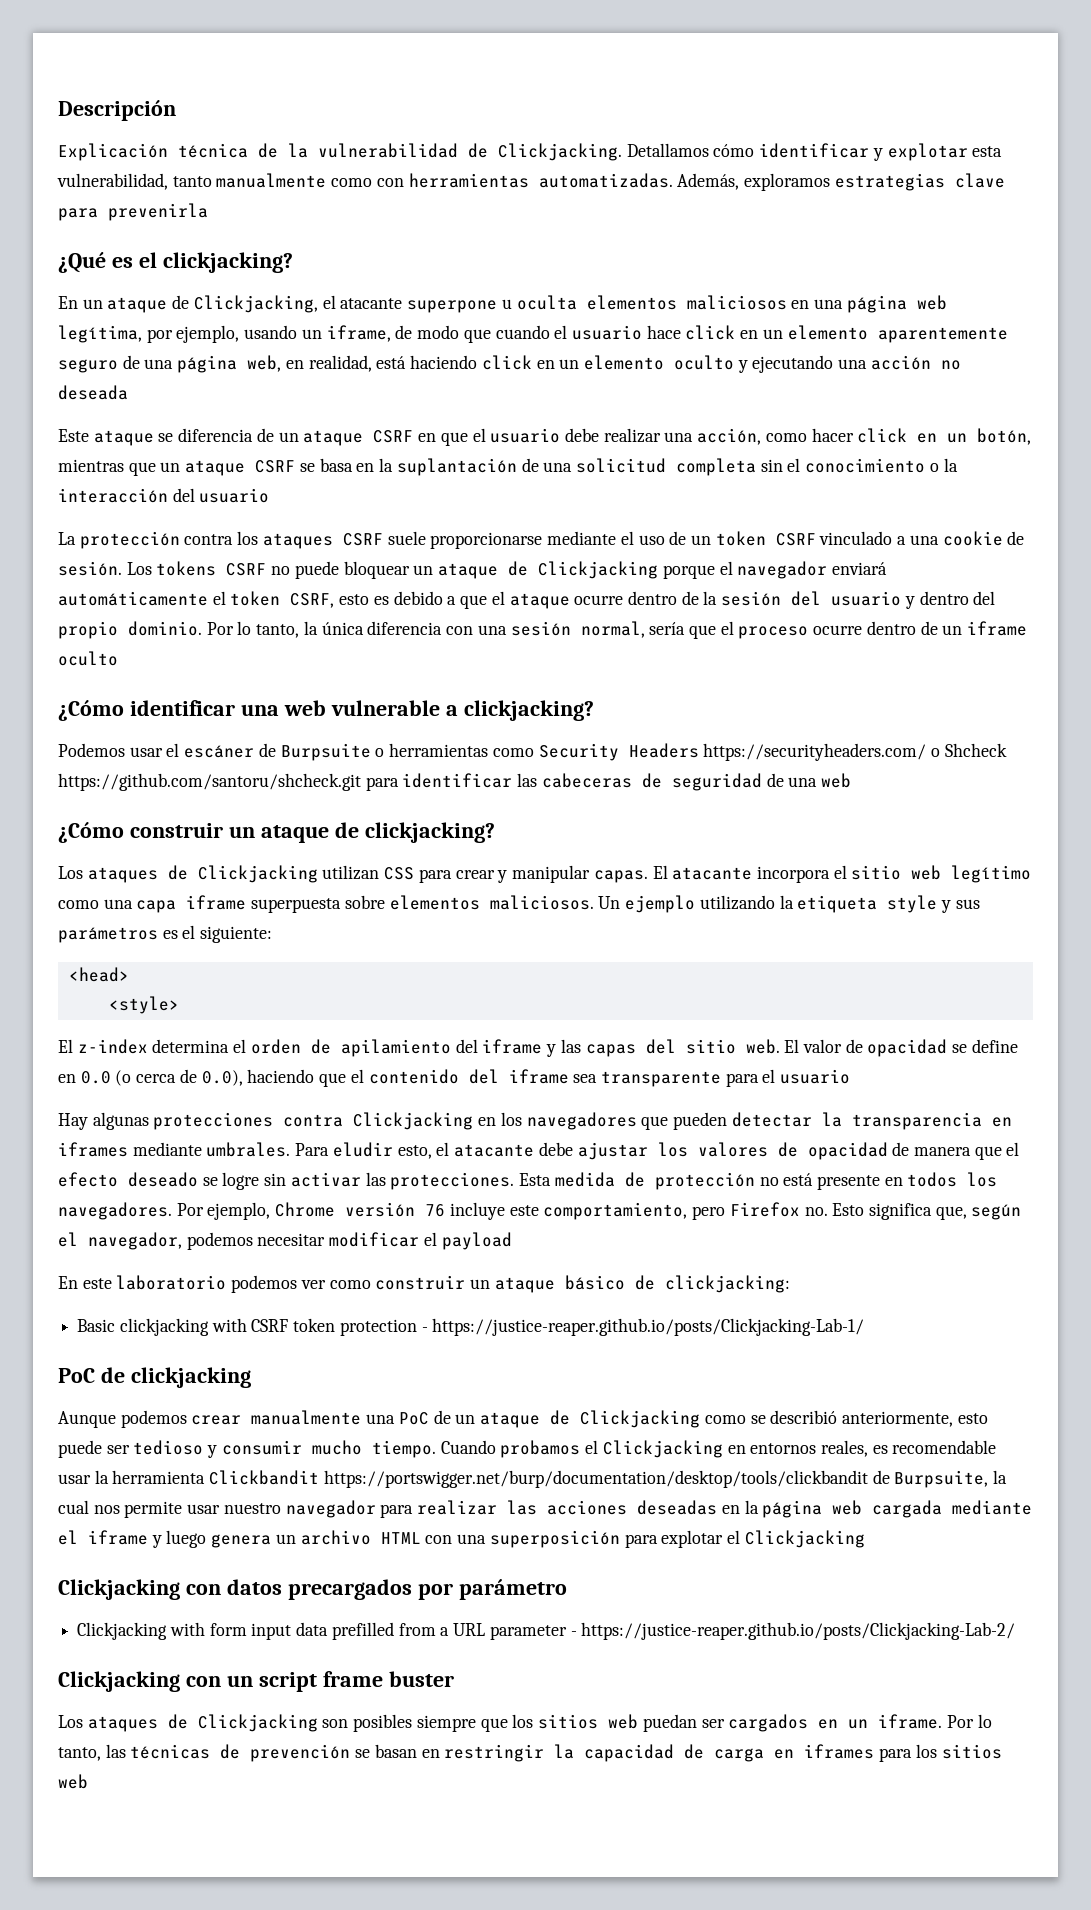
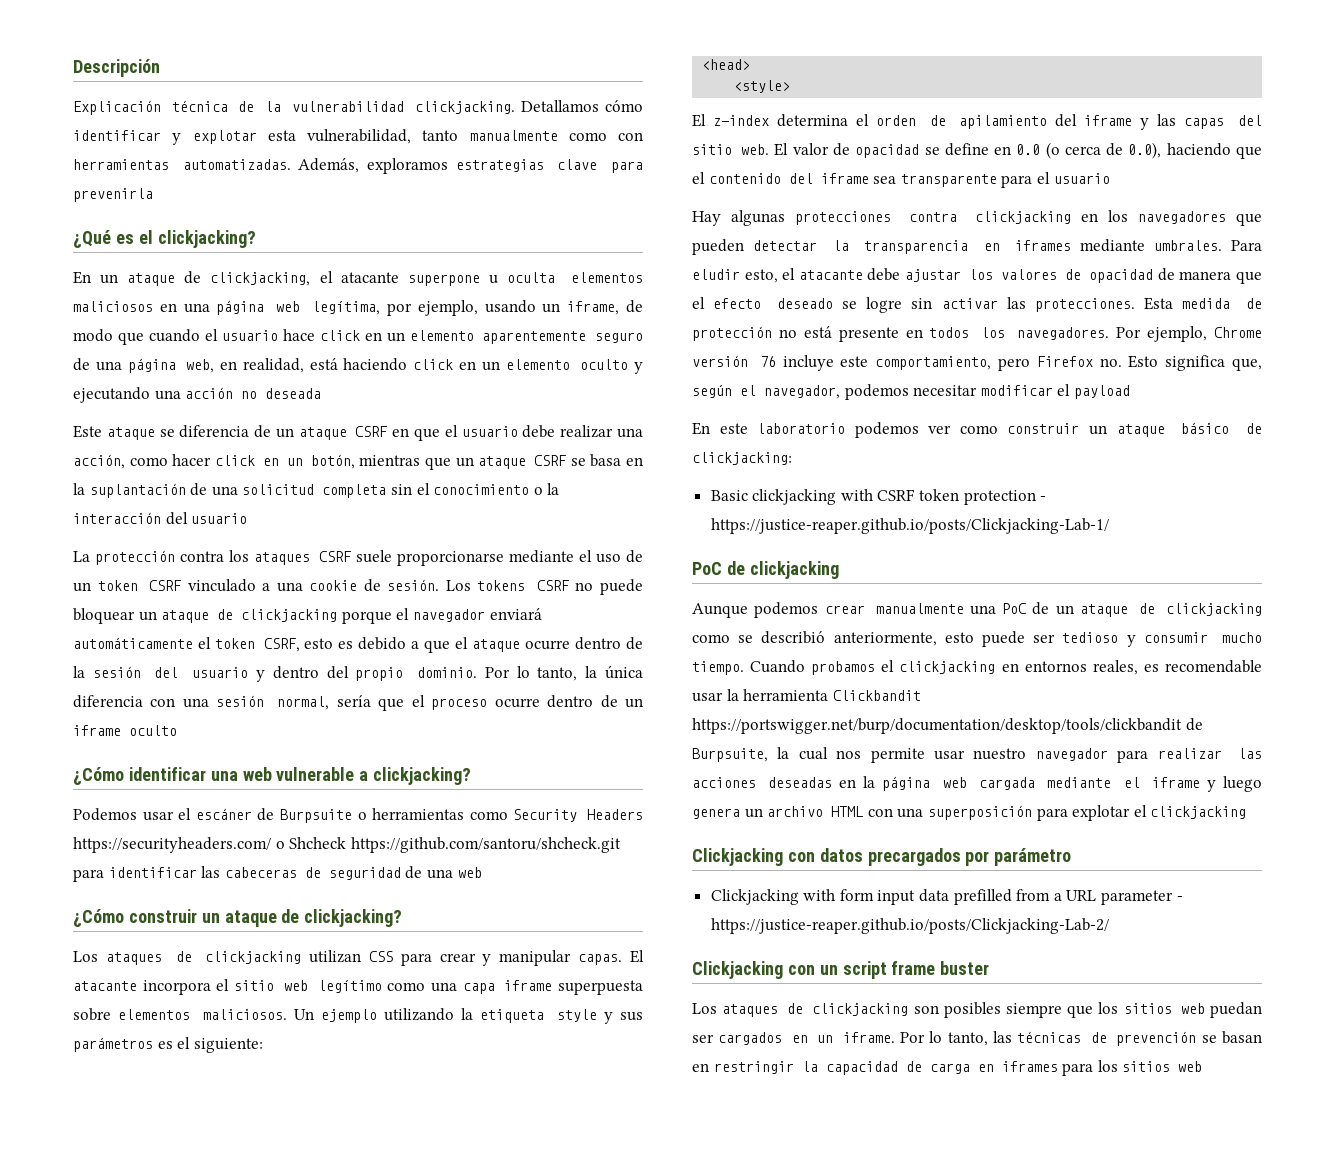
[468,143,622,161] de Clickjacking. -> [414,101,515,114] clickjacking.
[193,295,318,313] Clickjacking, -> [210,272,311,286] clickjacking,
[538,561,659,579] Clickjacking -> [241,609,338,622] clickjacking
[197,865,318,883] Clickjacking -> [205,951,302,964] clickjacking
[353,1112,474,1130] Clickjacking -> [974,211,1071,224] clickjacking
[580,1410,701,1428] Clickjacking -> [1166,603,1262,616] clickjacking
[602,1440,723,1458] Clickjacking -> [899,661,996,674] clickjacking
[744,1530,865,1548] Clickjacking -> [1150,806,1247,819] clickjacking
[197,1714,318,1732] Clickjacking -> [812,1003,909,1016] clickjacking

